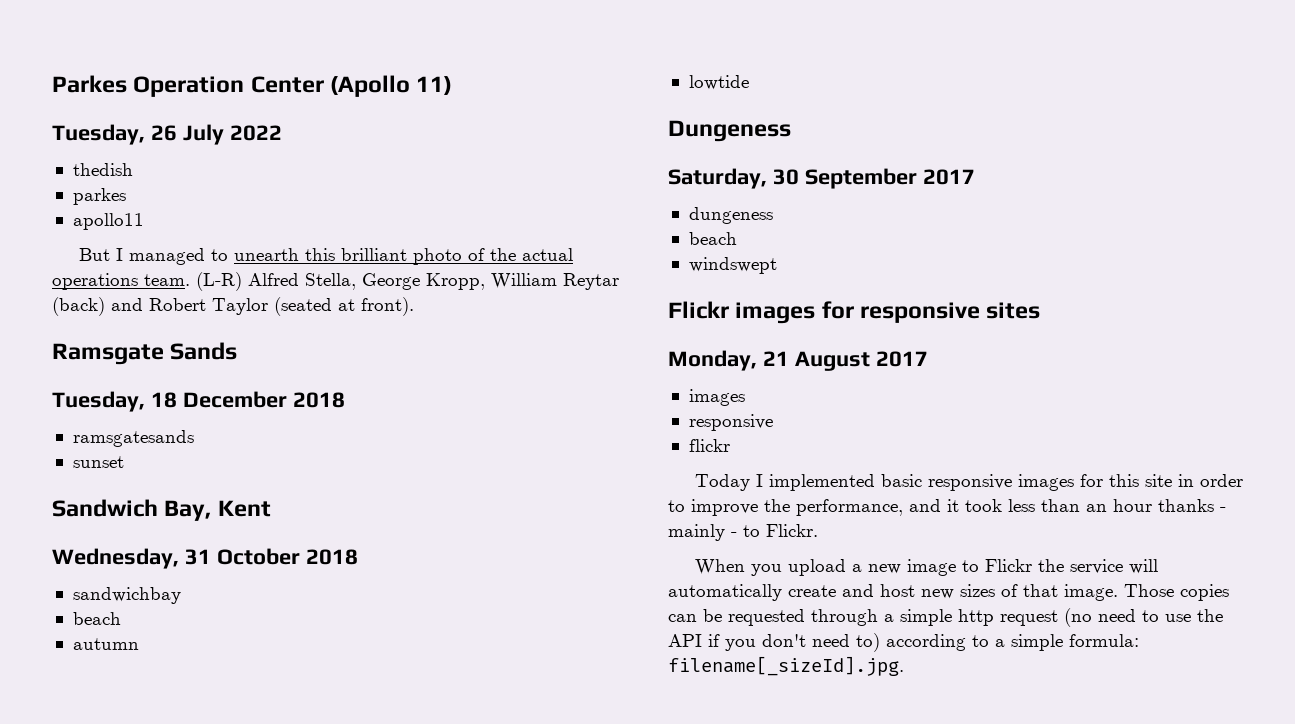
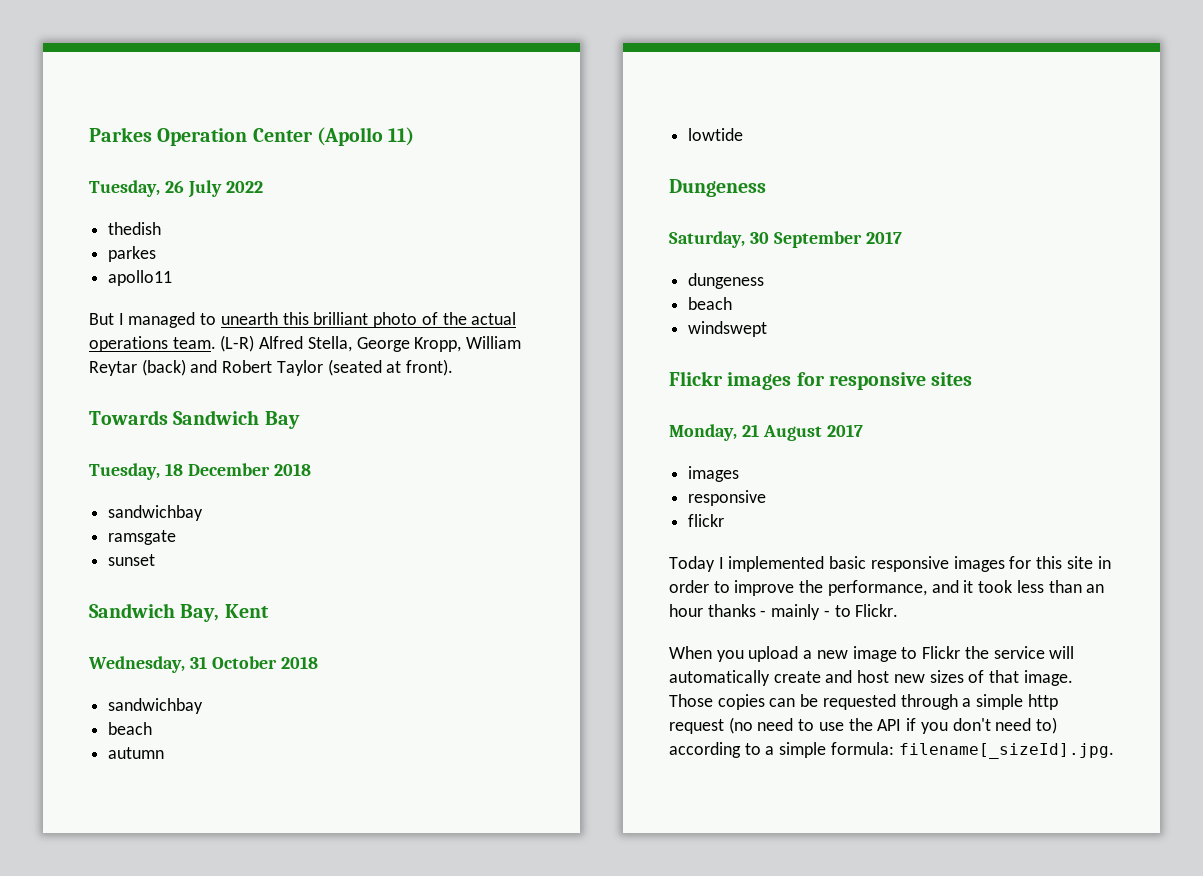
[52,342,238,365] Ramsgate Sands -> [89,410,300,429] Towards Sandwich Bay
[72,430,194,447] ramsgatesands -> [108,505,204,521] [108,530,177,545] sandwichbay // ramsgate

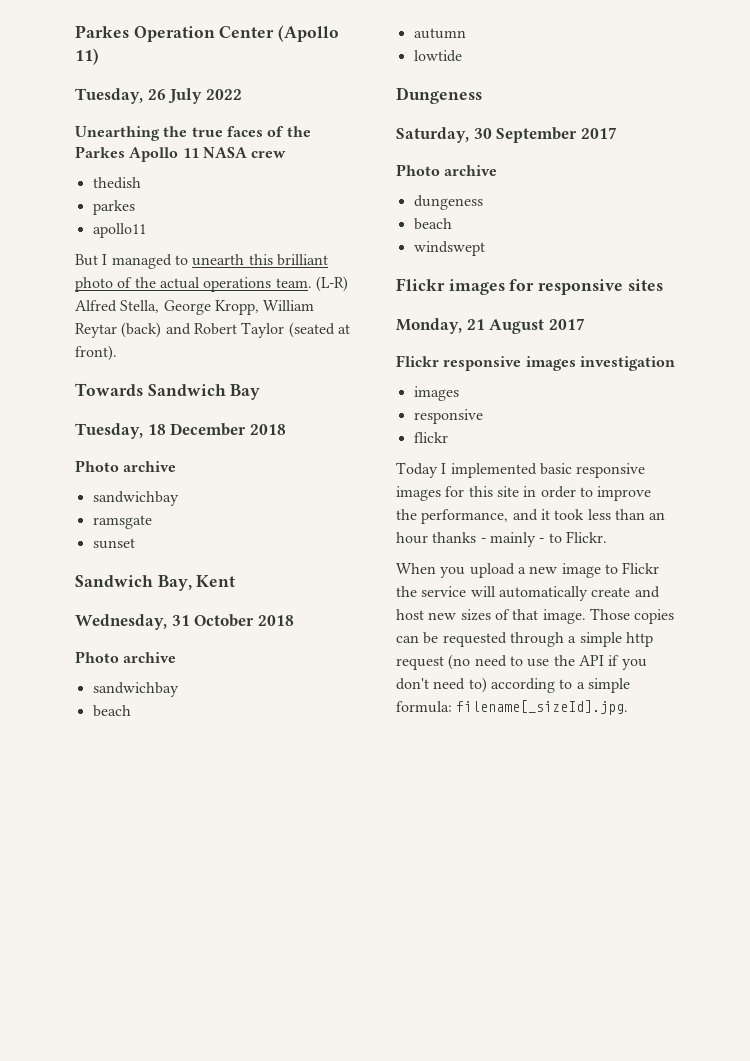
(263, 187) none -> [75,126,311,141] [75,146,287,162] // Unearthing the true faces of the Parkes Apollo 11 NASA crew
(311, 469) none -> [75,460,177,472] // Photo archive
(318, 662) none -> [75,651,177,663] // Photo archive
(902, 237) none -> [396,164,498,176] // Photo archive
(863, 430) none -> [396,355,675,371] // Flickr responsive images investigation

